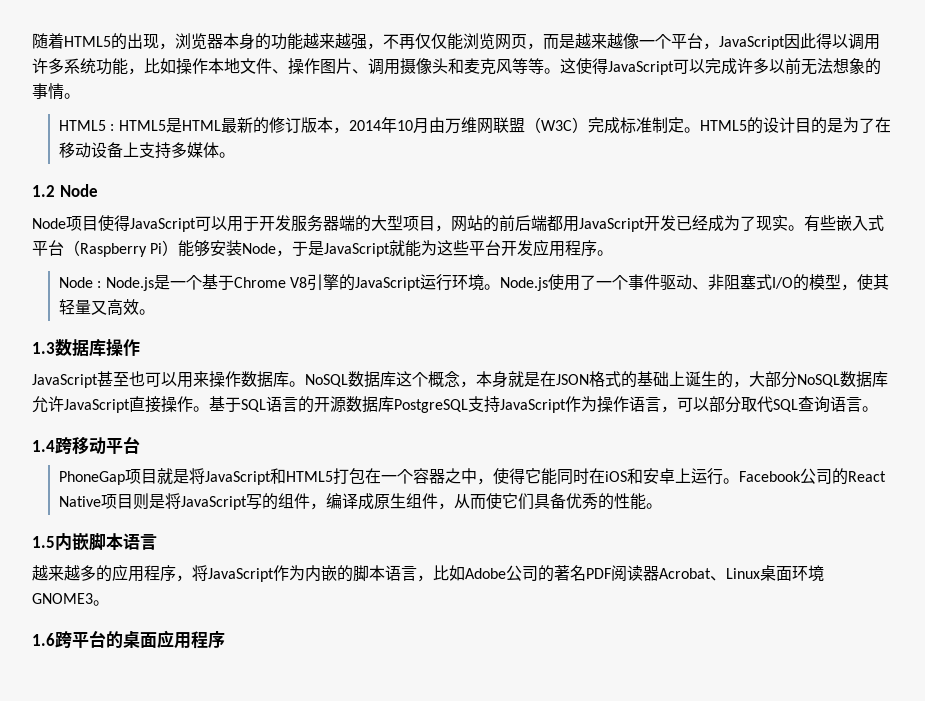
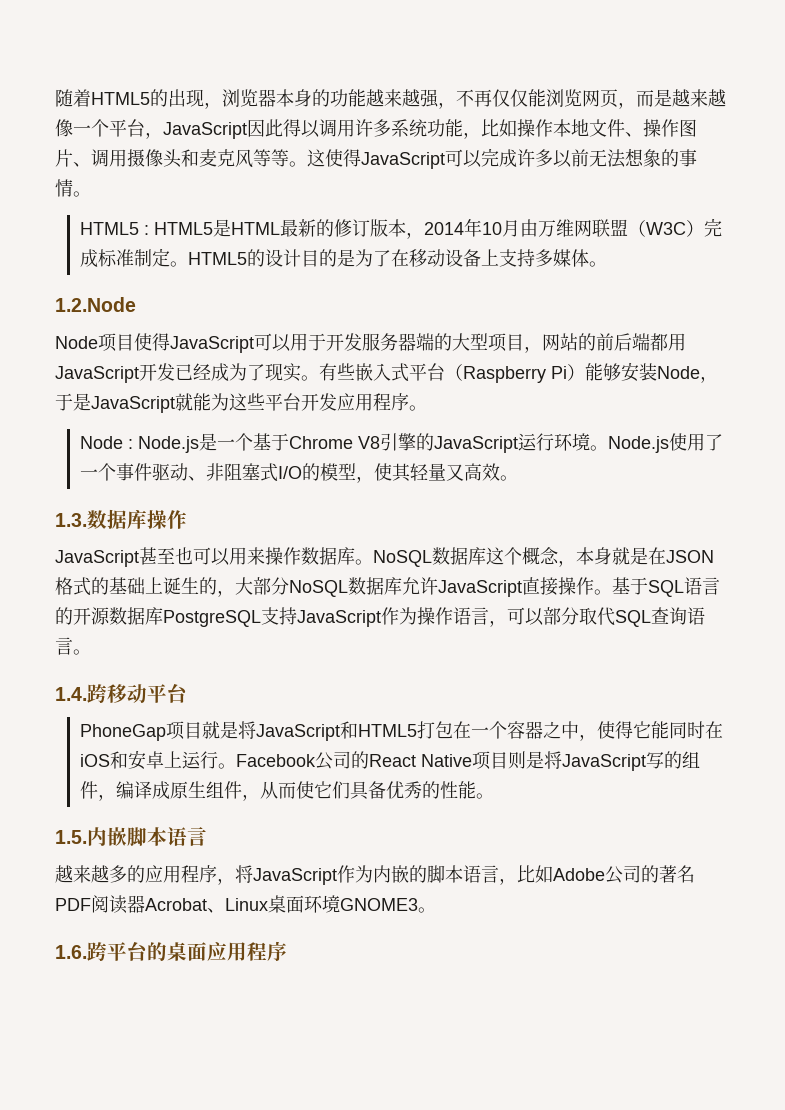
[32,184,98,197] 1.2 Node -> [55,297,136,312] 1.2.Node
[32,342,55,354] 1.3 -> [55,513,87,527] 1.3.
[32,440,55,452] 1.4 -> [55,687,87,701] 1.4.
[32,536,55,548] 1.5 -> [55,830,87,844] 1.5.
[32,633,55,646] 1.6 -> [55,945,87,959] 1.6.

